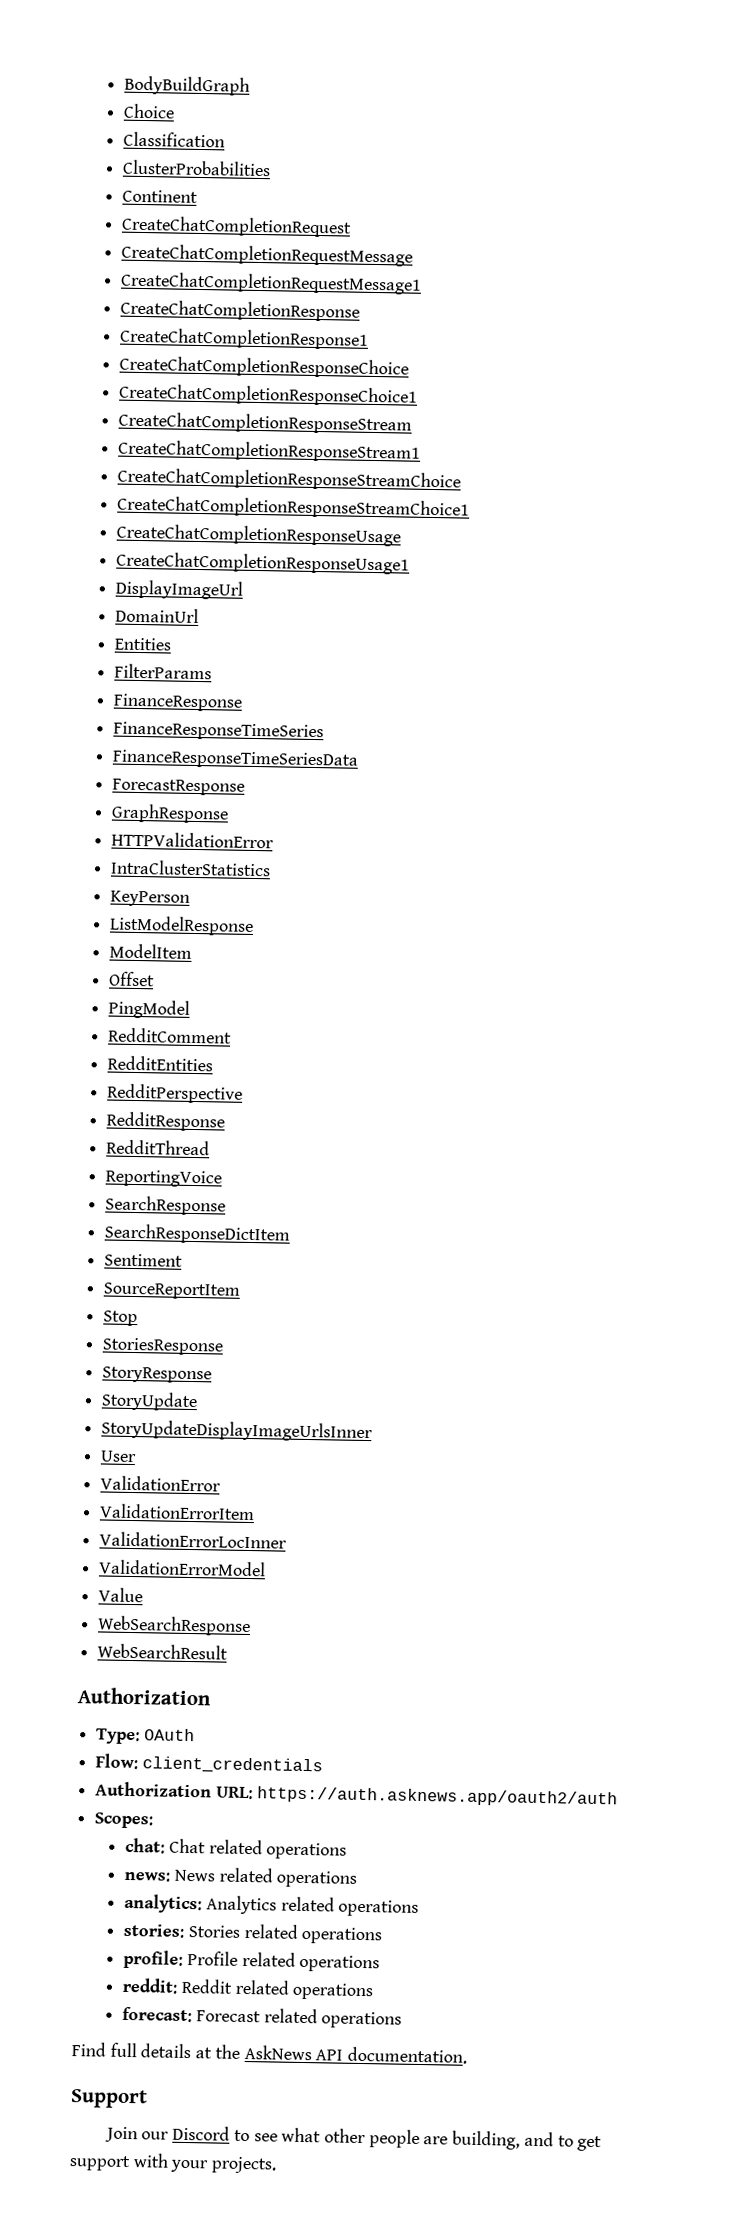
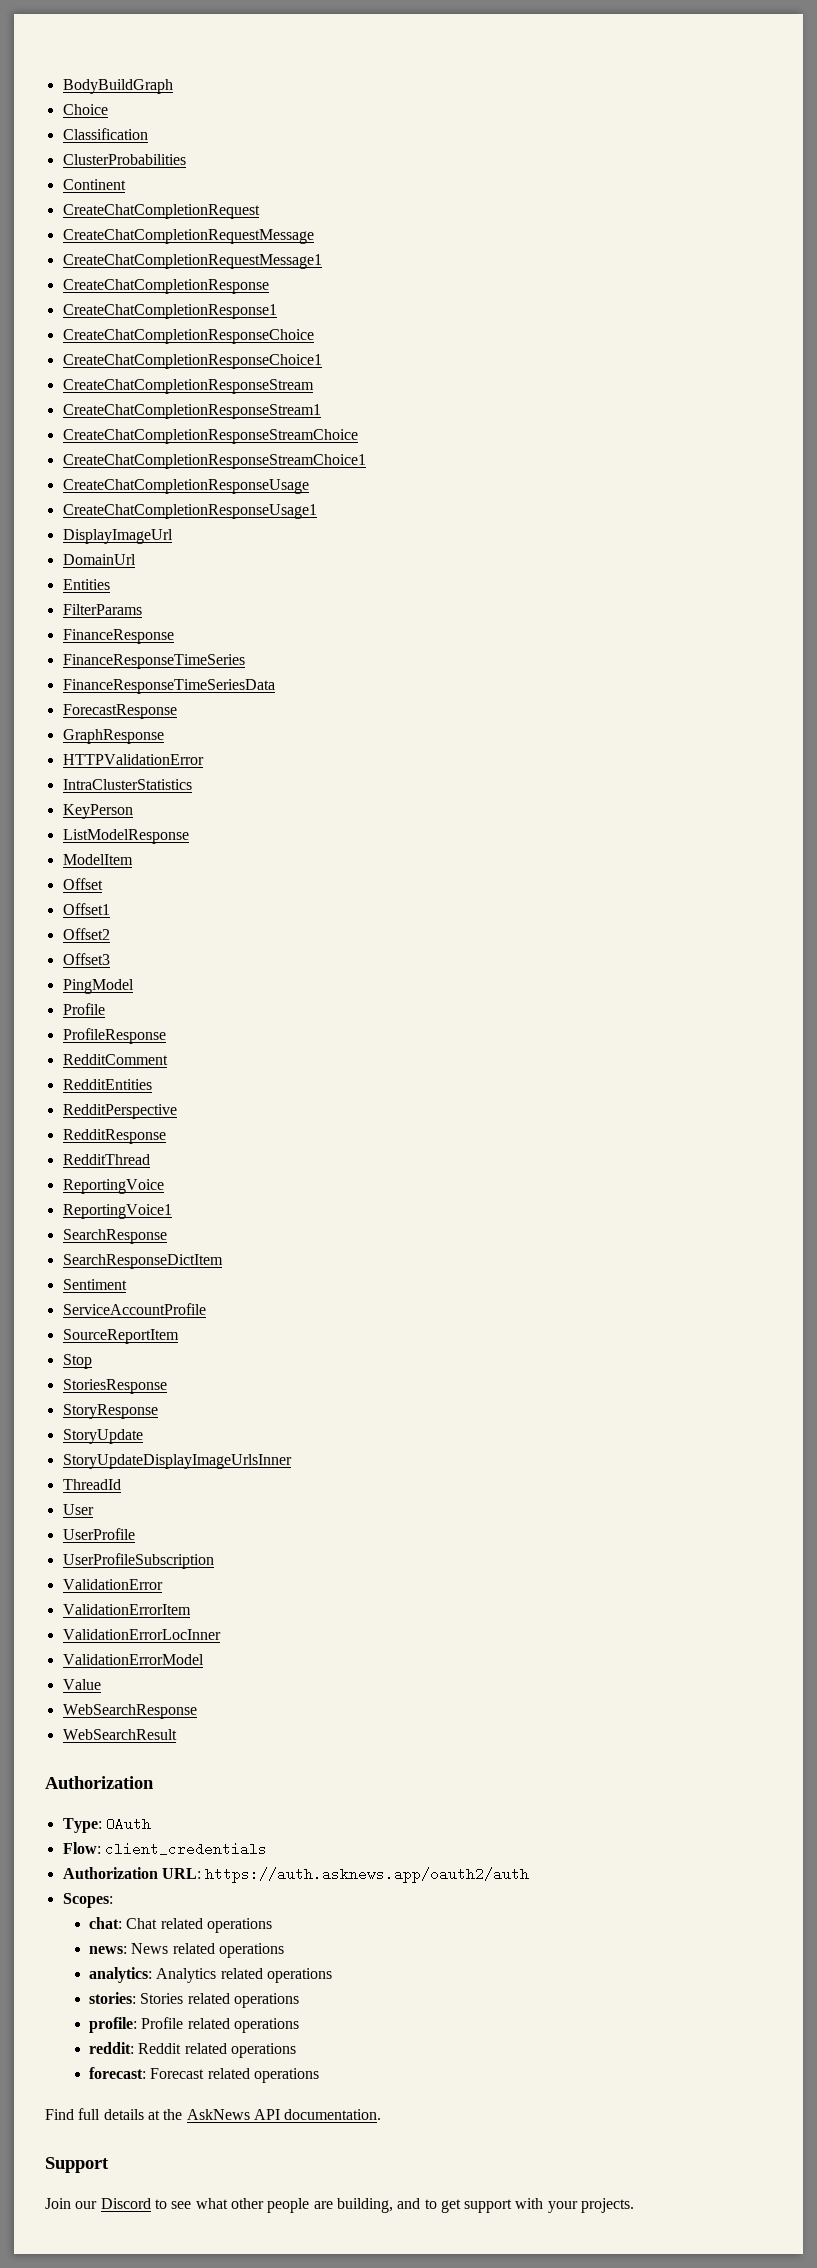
(156, 979) none -> [62,903,110,915] [62,928,110,940] [62,953,110,965] // Offset1 // Offset2 // Offset3
(191, 1009) none -> [62,1003,105,1015] [62,1028,166,1044] // Profile // ProfileResponse
(223, 1178) none -> [62,1204,172,1219] // ReportingVoice1
(184, 1260) none -> [62,1303,206,1315] // ServiceAccountProfile
(374, 1431) none -> [62,1479,121,1490] // ThreadId
(138, 1456) none -> [62,1528,135,1540] [62,1553,214,1569] // UserProfile // UserProfileSubscription

